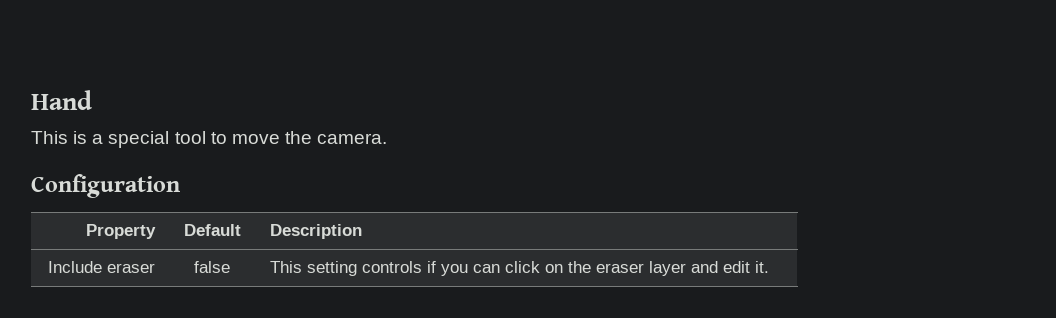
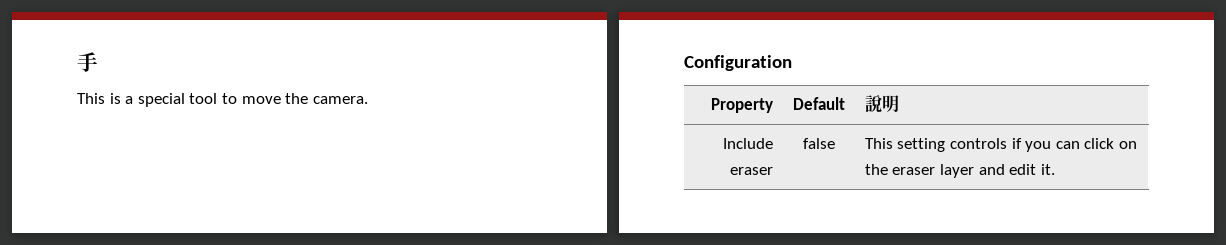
[31,90,92,110] Hand -> [77,52,98,72] 手
[269,224,362,239] Description -> [864,94,899,113] 說明

